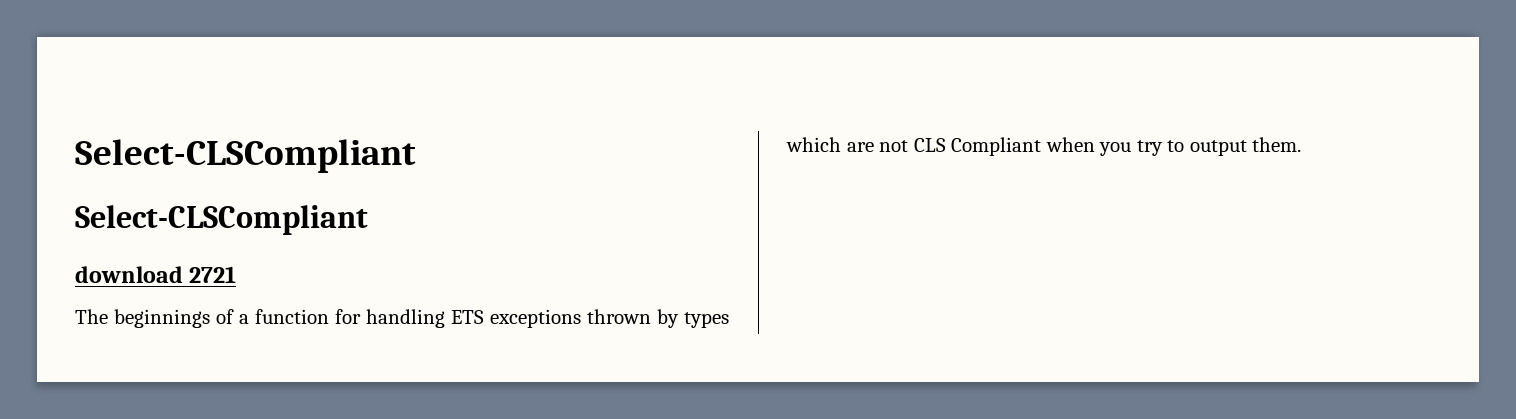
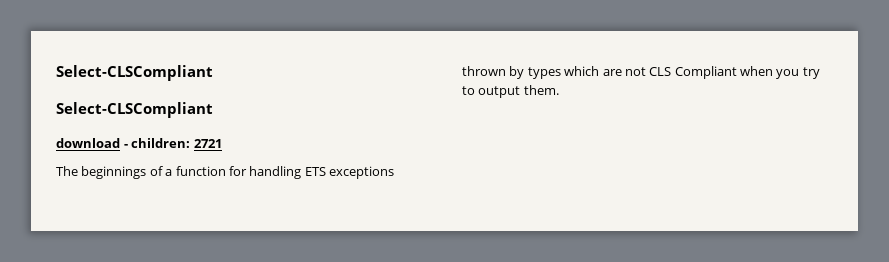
(183, 274) none -> [123,138,191,148] - children:

